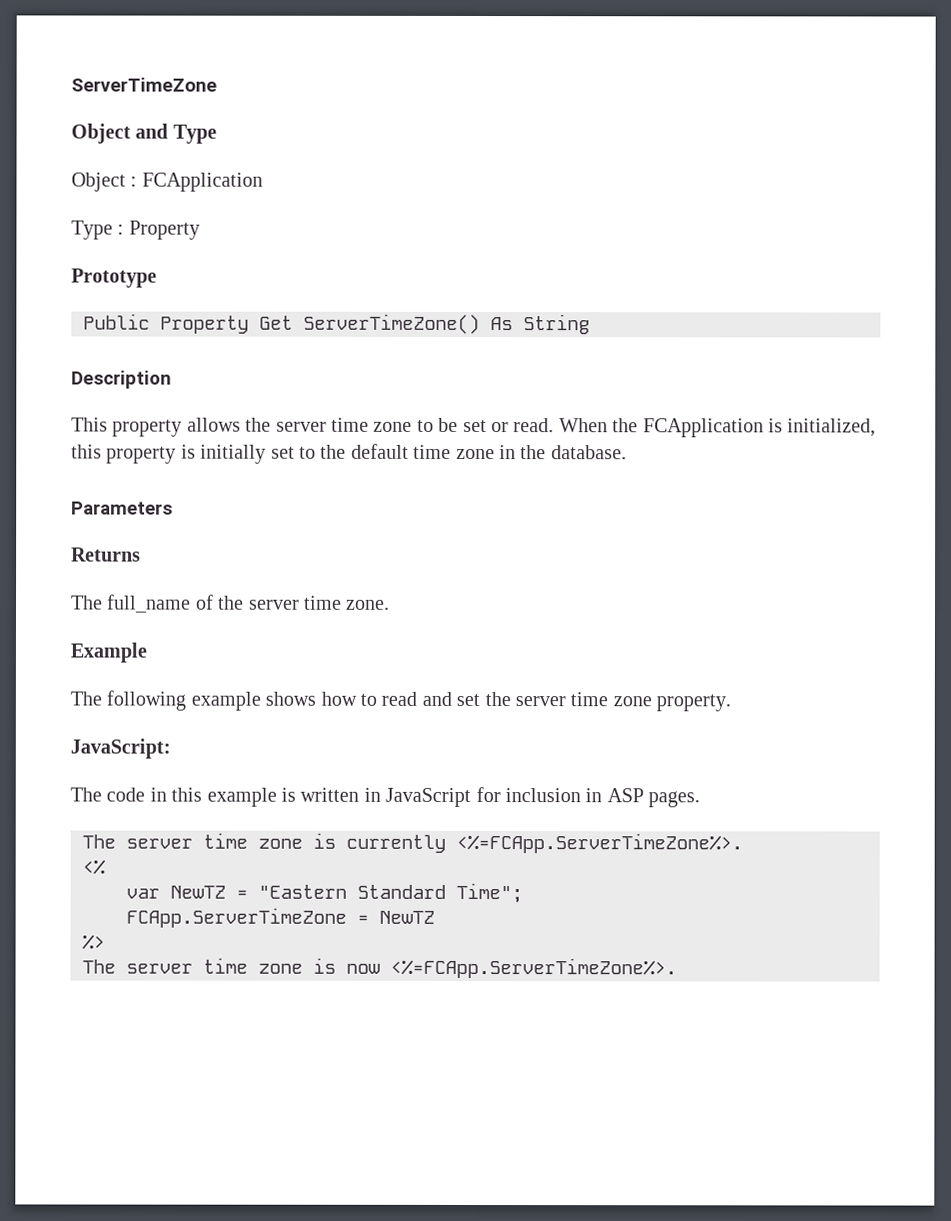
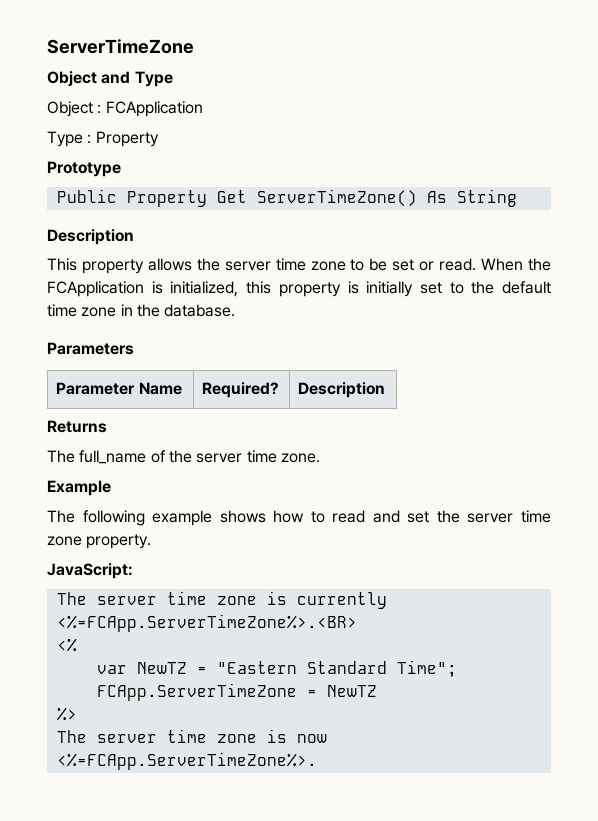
(173, 508) none -> [56,382,182,395] [202,382,280,398] [298,382,386,398] // Parameter Name | Required? | Description
[70,787,701,808] // The code in this example is written in JavaScript for inclusion in ASP pages. -> (133, 571) none
[456,832,743,854] <%=FCApp.ServerTimeZone%>. -> [56,614,357,632] <%=FCApp.ServerTimeZone%>.<BR>

